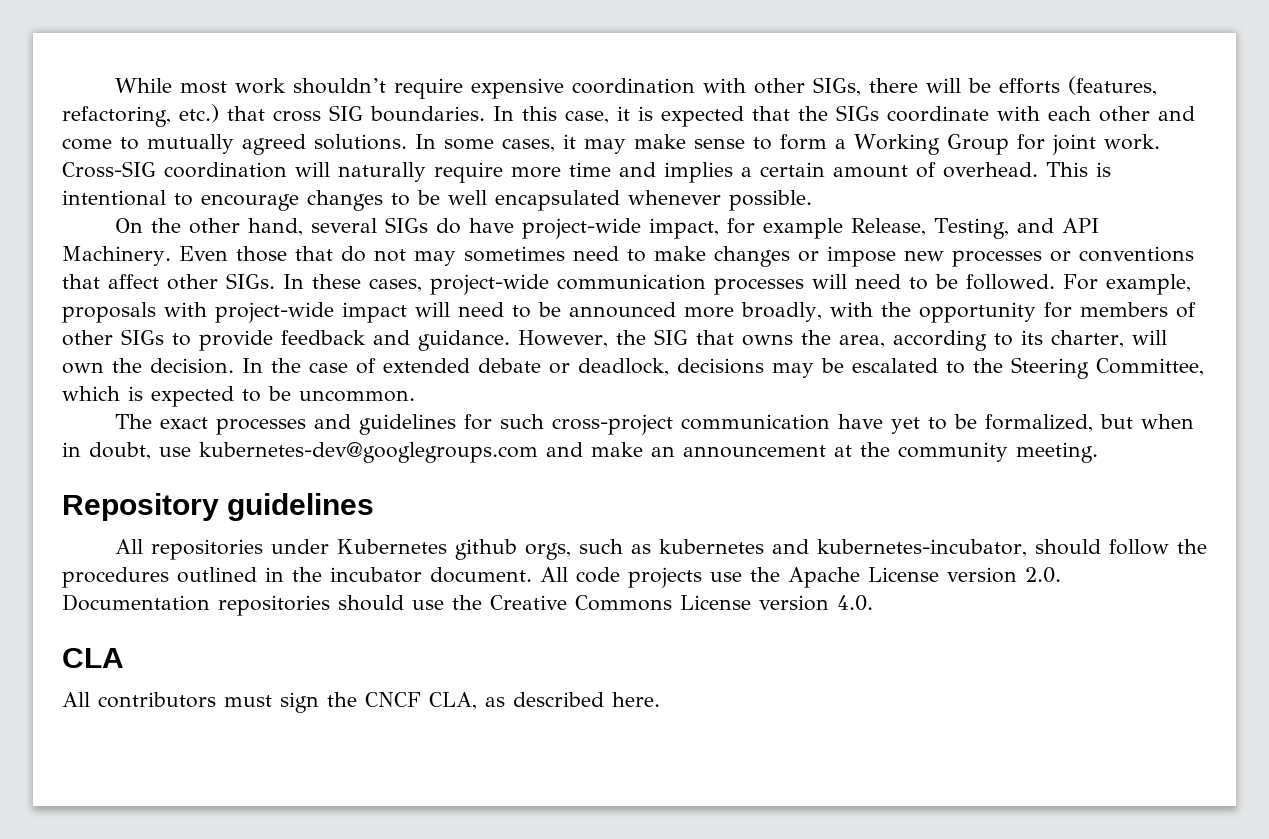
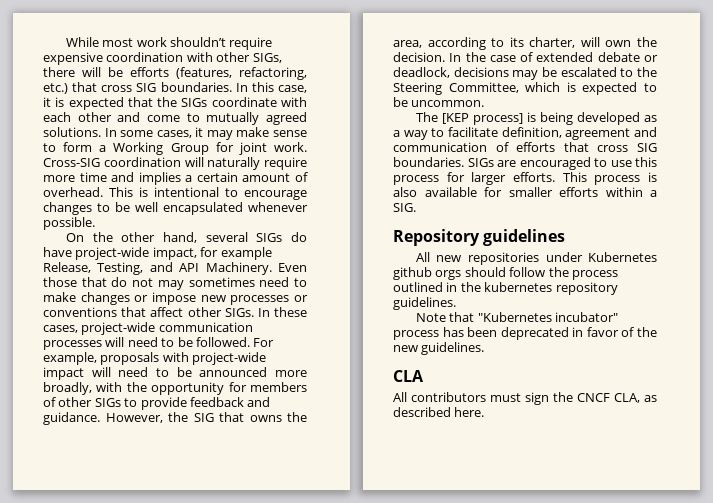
[159,414,1194,435] [62,442,1098,463] exact processes and guidelines for such cross-project communication have yet to be formalized, but when in doubt, use kubernetes-dev@googlegroups.com and make an announcement at the community meeting. -> [441,112,657,125] [393,127,657,140] [393,142,657,152] [393,157,657,170] [393,172,657,185] [393,187,657,197] [393,203,416,212] [KEP process] is being developed as a way to facilitate definition, agreement and communication of efforts that cross SIG boundaries. SIGs are encouraged to use this process for larger efforts. This process is also available for smaller efforts within a SIG.
(143, 546) none -> [436,255,462,262] new
[524,539,1027,560] orgs, such as kubernetes and kubernetes-incubator, -> [435,270,462,280] orgs
[62,567,169,588] procedures -> [571,270,618,280] process
[330,567,1061,588] [62,594,873,616] incubator document. All code projects use the Apache License version 2.0. Documentation repositories should use the Creative Commons License version 4.0. -> [484,282,618,295] [393,297,456,310] [415,312,619,322] [393,327,657,340] [393,342,485,355] kubernetes repository guidelines. // Note that "Kubernetes incubator" process has been deprecated in favor of the new guidelines.

